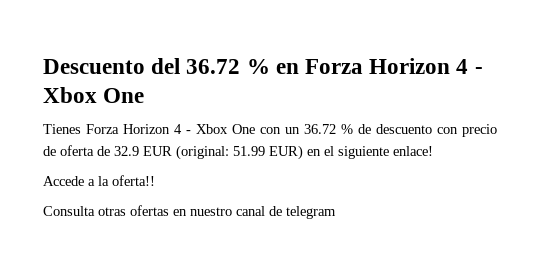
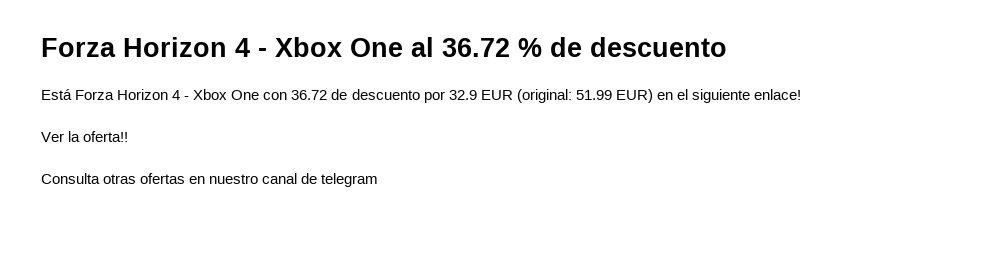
[43,58,483,74] [43,87,145,103] [43,124,81,134] Descuento del 36.72 % en Forza Horizon 4 - Xbox One // Tienes -> [41,37,727,57] [41,89,72,100] Forza Horizon 4 - Xbox One al 36.72 % de descuento // Está
[285,124,497,137] [43,145,110,156] un 36.72 % de descuento con precio de oferta de -> [291,89,445,103] 36.72 de descuento por
[43,176,95,186] Accede a -> [41,132,64,142] Ver

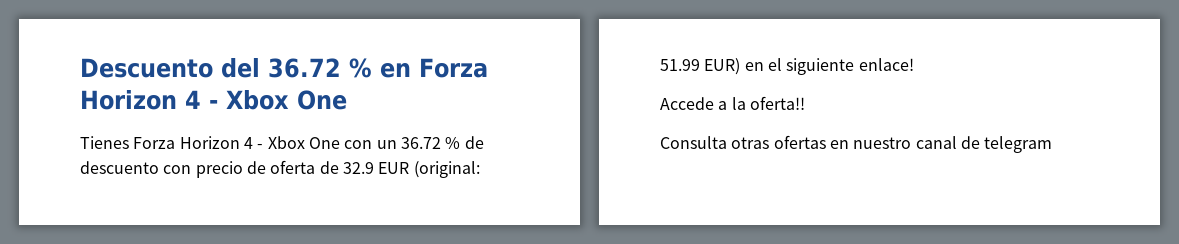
[41,37,727,57] [41,89,72,100] Forza Horizon 4 - Xbox One al 36.72 % de descuento // Está -> [80,58,488,78] [80,90,347,110] [80,136,129,149] Descuento del 36.72 % en Forza Horizon 4 - Xbox One // Tienes
[291,89,445,103] 36.72 de descuento por -> [376,136,484,149] [80,160,339,178] un 36.72 % de descuento con precio de oferta de
[41,132,64,142] Ver -> [660,97,728,110] Accede a

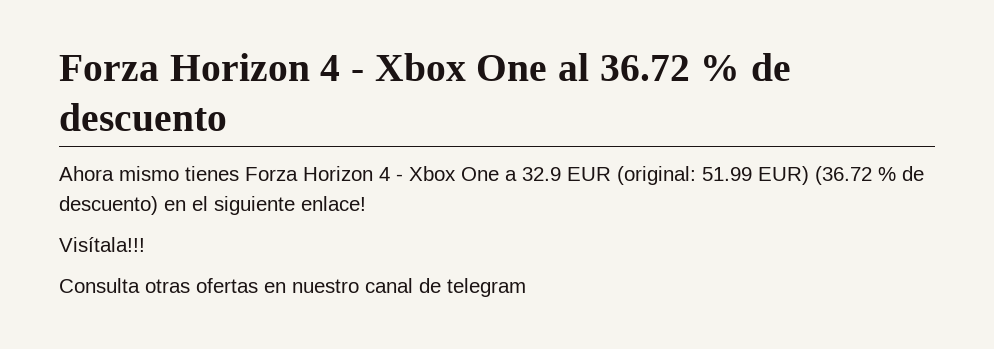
[80,58,488,78] [80,90,347,110] [80,136,484,149] [80,160,339,178] Descuento del 36.72 % en Forza Horizon 4 - Xbox One // Tienes Forza Horizon 4 - Xbox One con un 36.72 % de descuento con precio de oferta de -> [59,53,791,81] [59,103,227,131] [59,166,517,181] Forza Horizon 4 - Xbox One al 36.72 % de descuento // Ahora mismo tienes Forza Horizon 4 - Xbox One a
(741, 66) none -> [815,166,924,185] [59,196,158,215] (36.72 % de descuento)
[660,96,805,110] Accede a la oferta!! -> [59,237,145,252] Visítala!!!

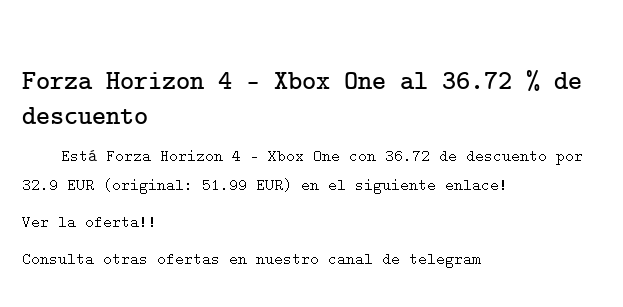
[59,166,517,181] Ahora mismo tienes Forza Horizon 4 - Xbox One a -> [61,149,584,165] Está Forza Horizon 4 - Xbox One con 36.72 de descuento por
[815,166,924,185] [59,196,158,215] (36.72 % de descuento) -> (292, 185) none
[59,237,145,252] Visítala!!! -> [22,215,157,229] Ver la oferta!!

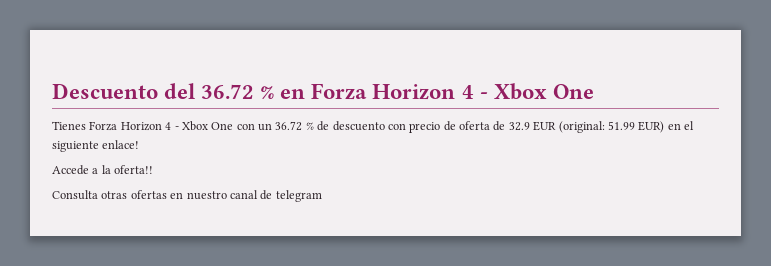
[22,70,582,91] [22,107,148,124] [61,149,98,163] Forza Horizon 4 - Xbox One al 36.72 % de descuento // Está -> [52,83,594,100] [52,121,86,130] Descuento del 36.72 % en Forza Horizon 4 - Xbox One // Tienes
[385,149,584,165] 36.72 de descuento por -> [258,121,506,133] un 36.72 % de descuento con precio de oferta de
[22,215,49,229] Ver -> [52,165,99,175] Accede a

